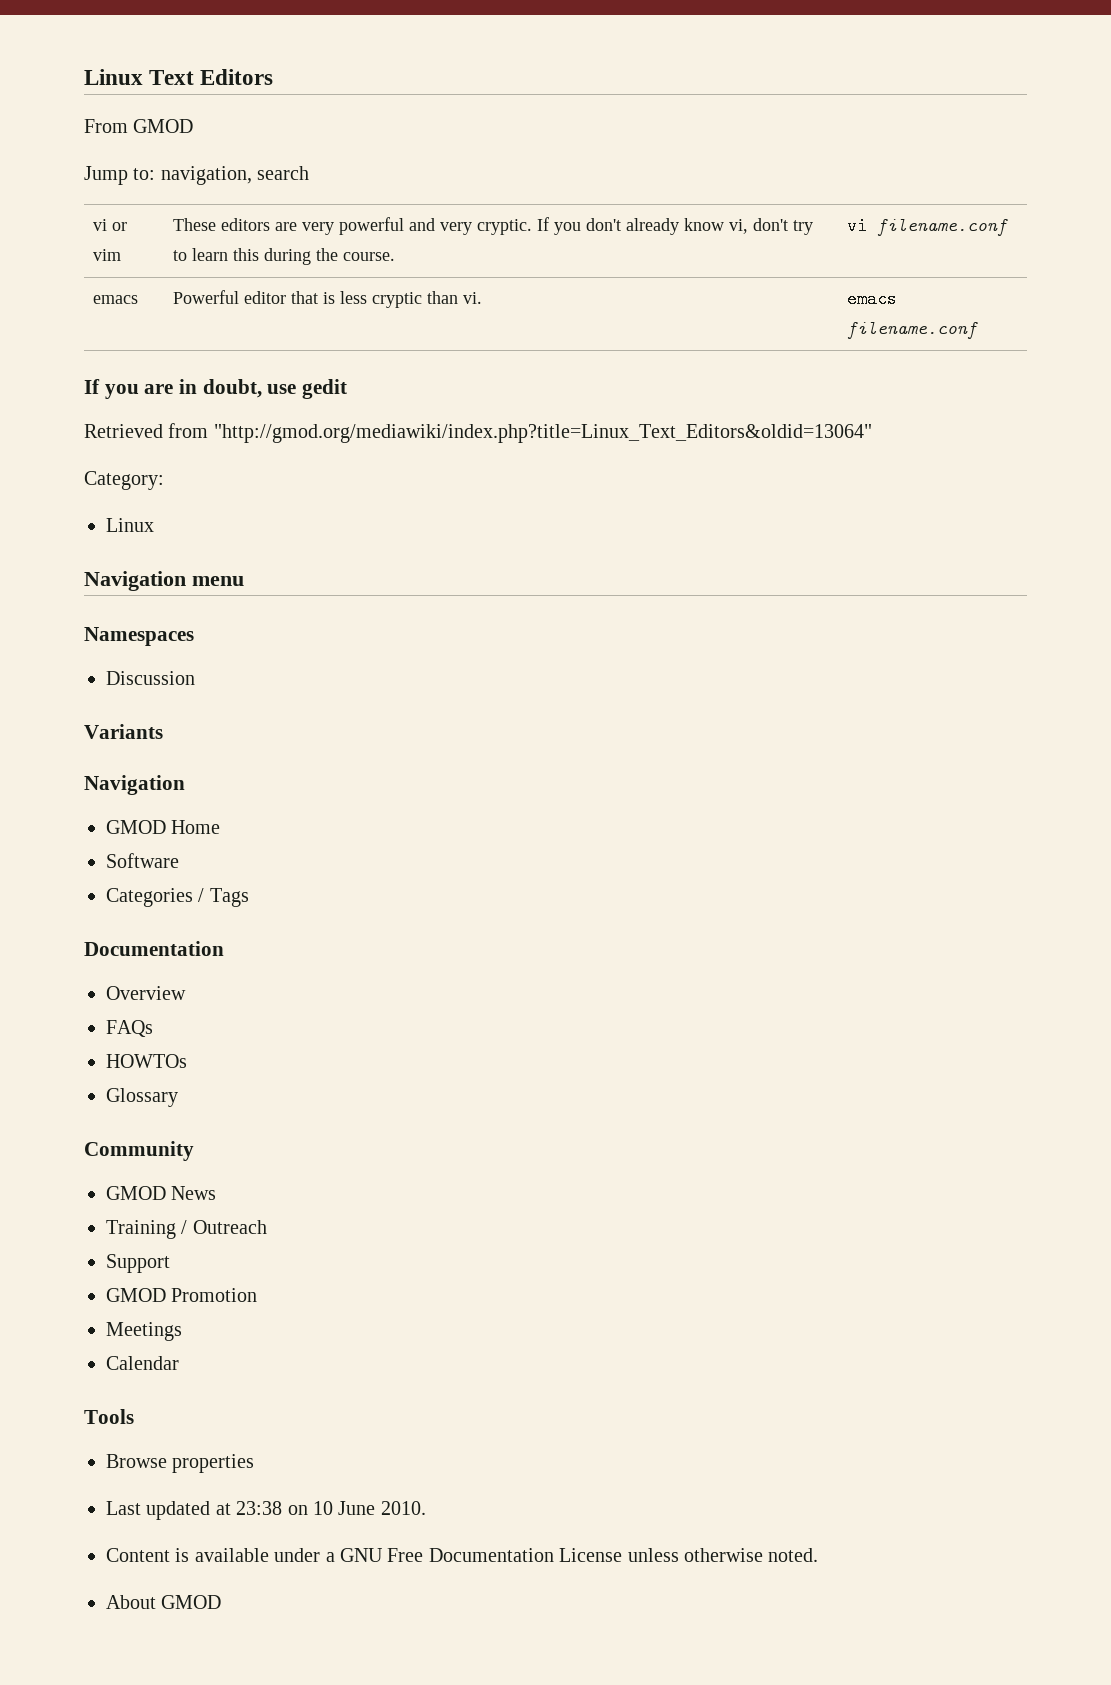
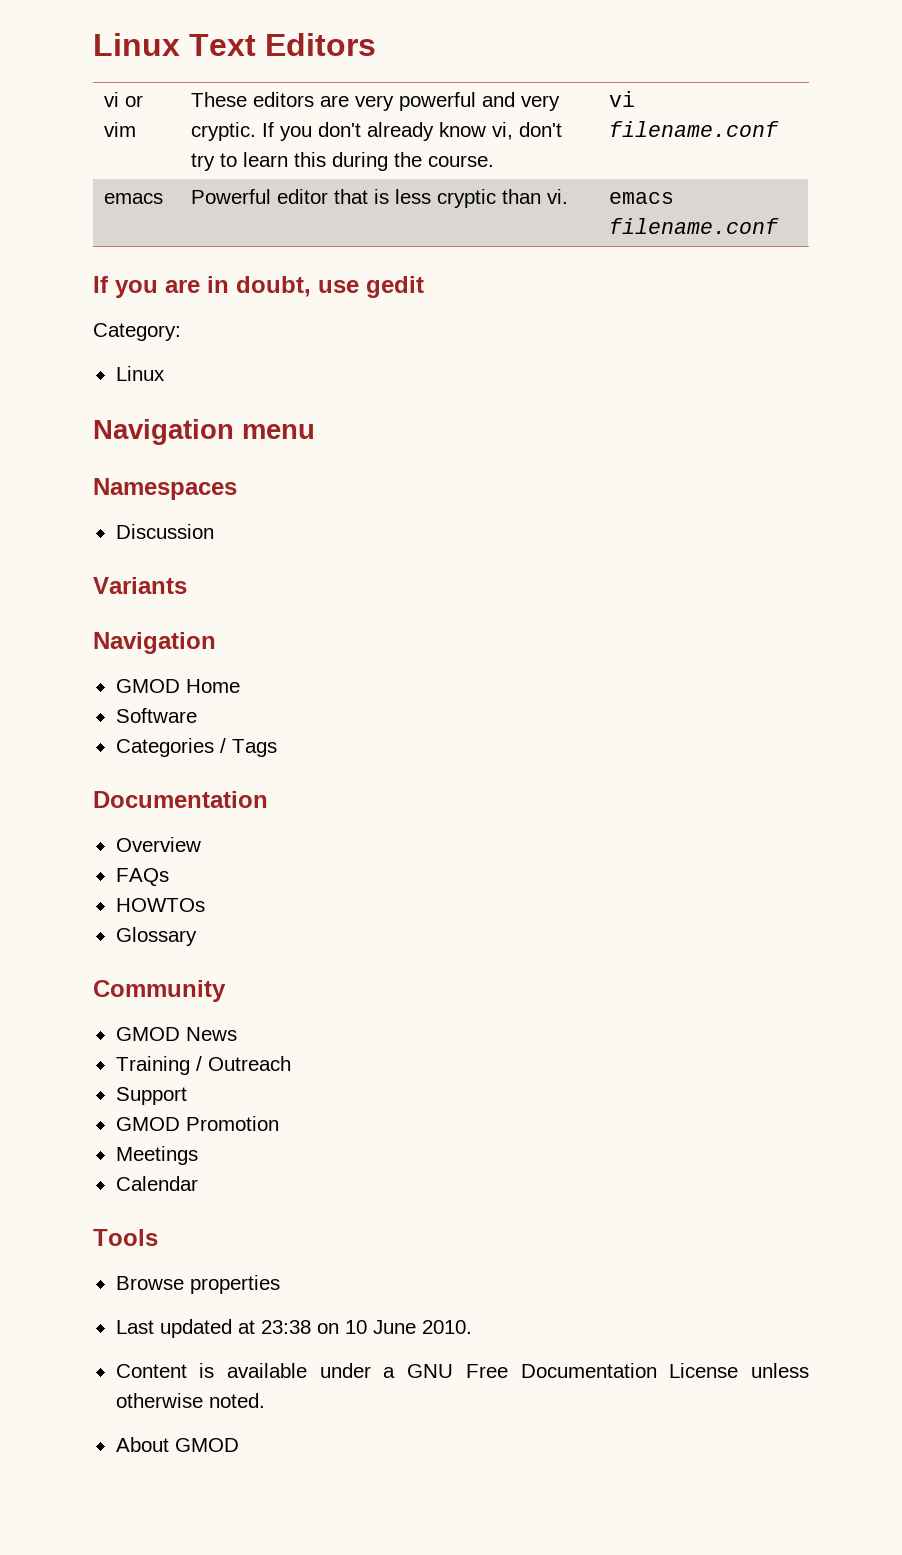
[84,119,194,133] [84,166,310,185] // From GMOD // Jump to: navigation, search -> (376, 44) none
[84,423,872,443] // Retrieved from "http://gmod.org/mediawiki/index.php?title=Linux_Text_Editors&oldid=13064" -> (424, 287) none

